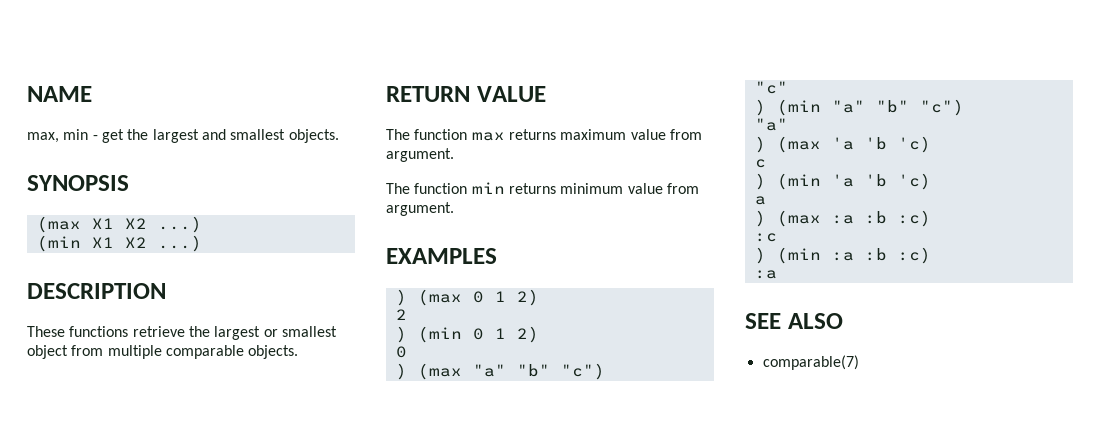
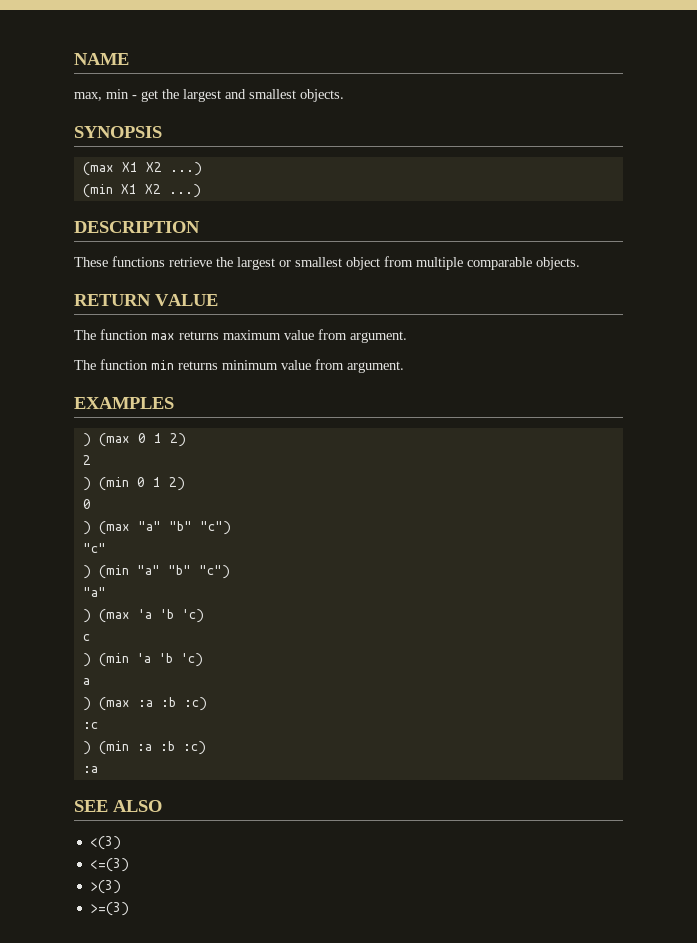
[762,355,859,370] comparable(7) -> [89,836,121,850] [89,858,129,872] [89,880,121,894] [89,902,129,916] <(3) // <=(3) // >(3) // >=(3)

